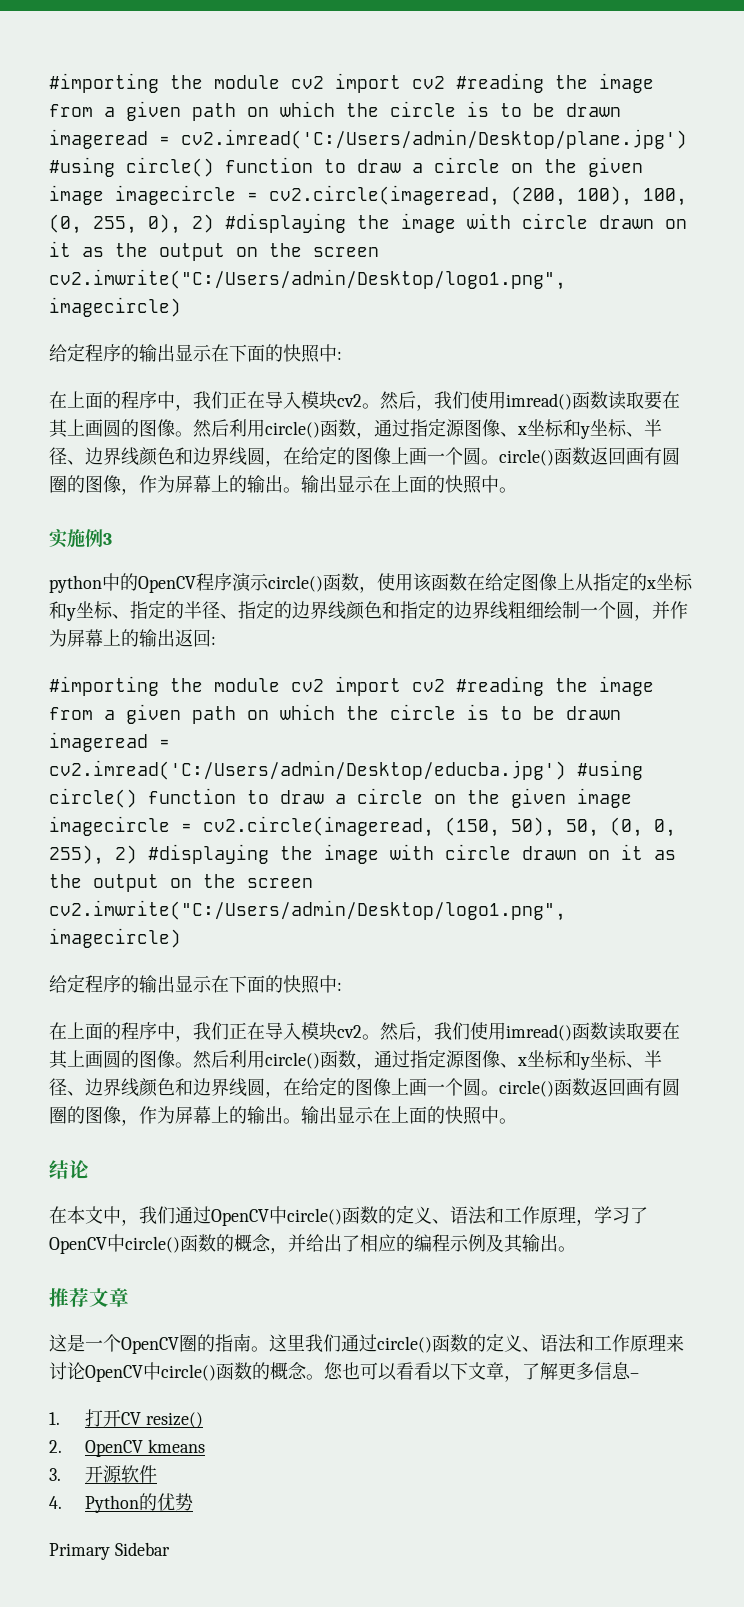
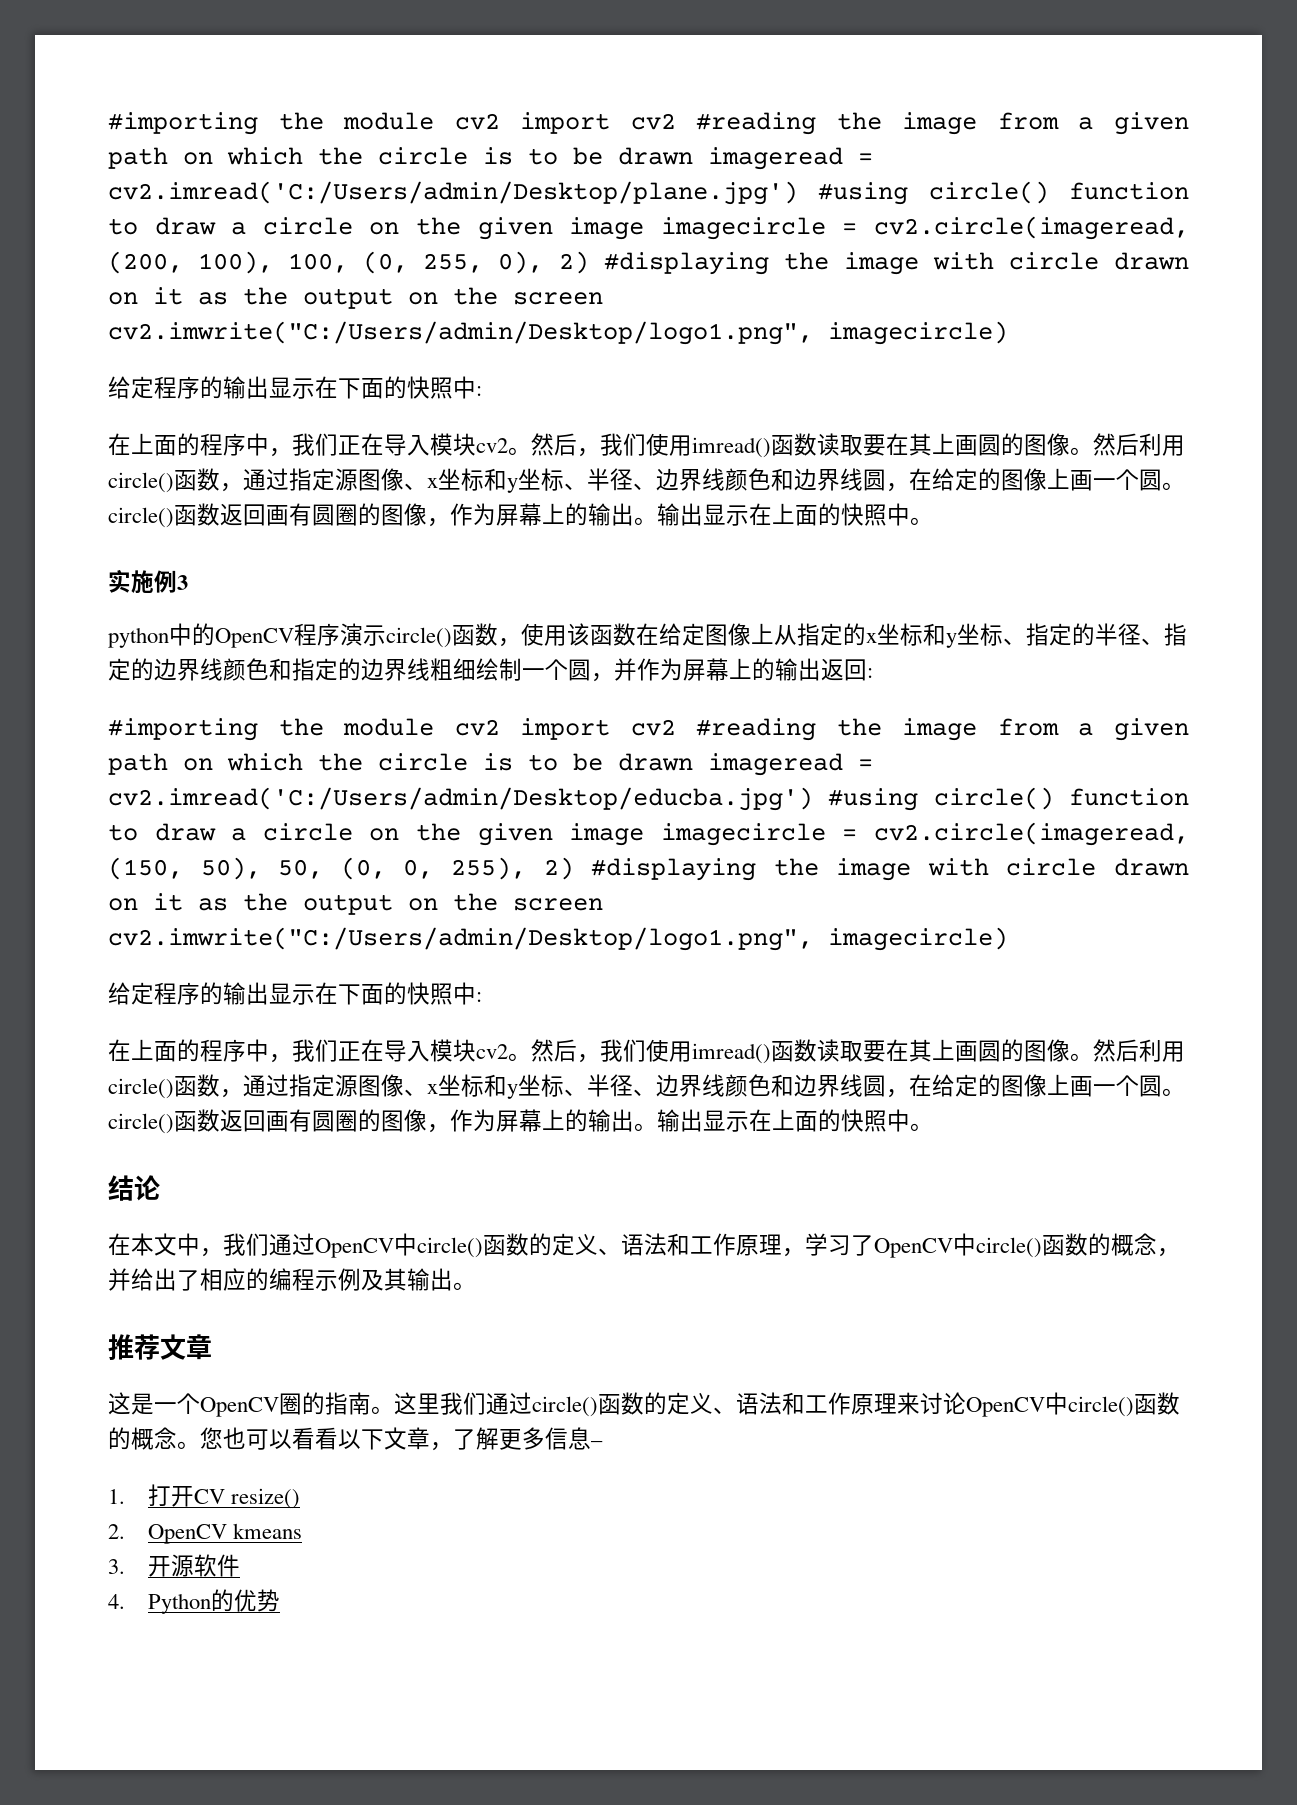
[49,1542,170,1560] // Primary Sidebar -> (280, 1600) none

